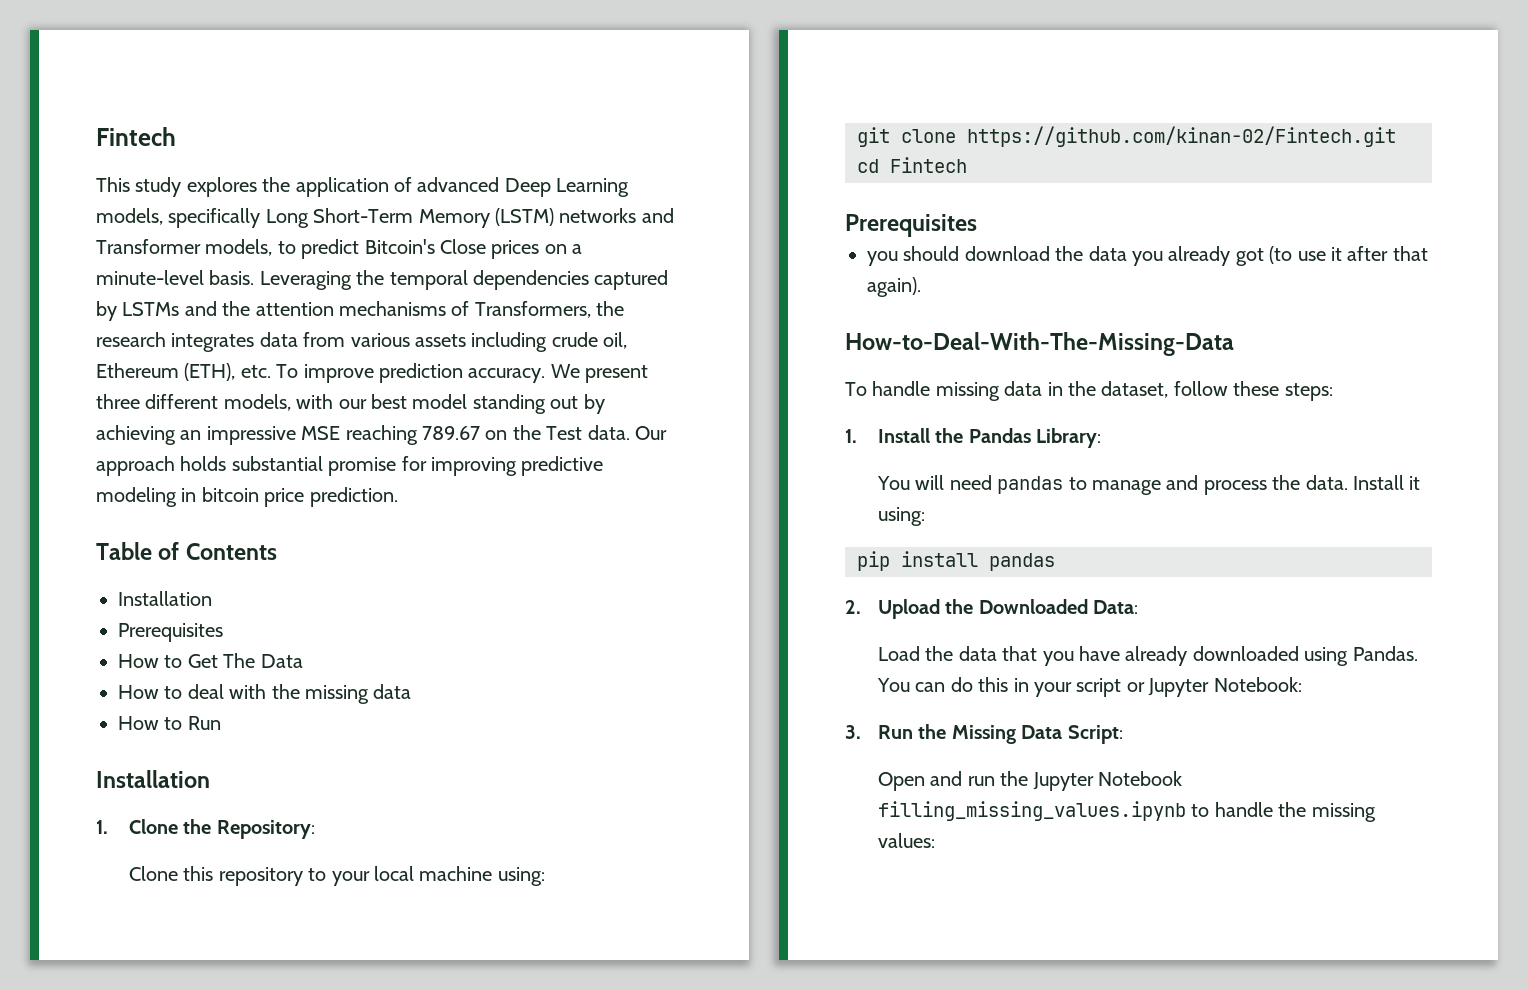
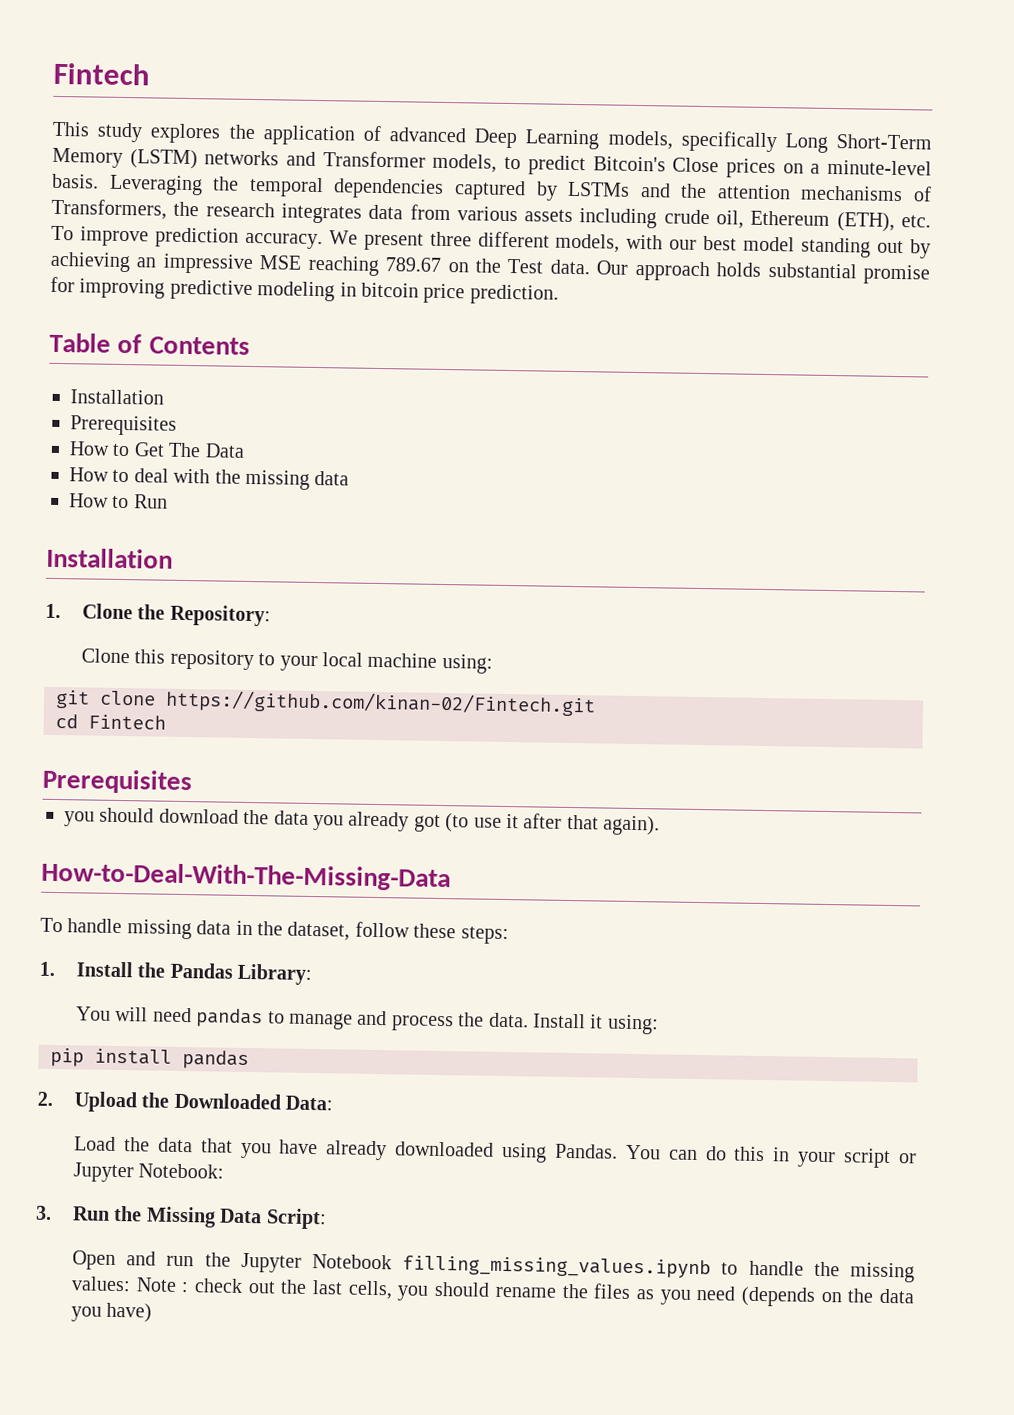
(935, 840) none -> [135,1277,916,1307] [70,1302,153,1323] Note : check out the last cells, you should rename the files as you need (depends on the data you have)

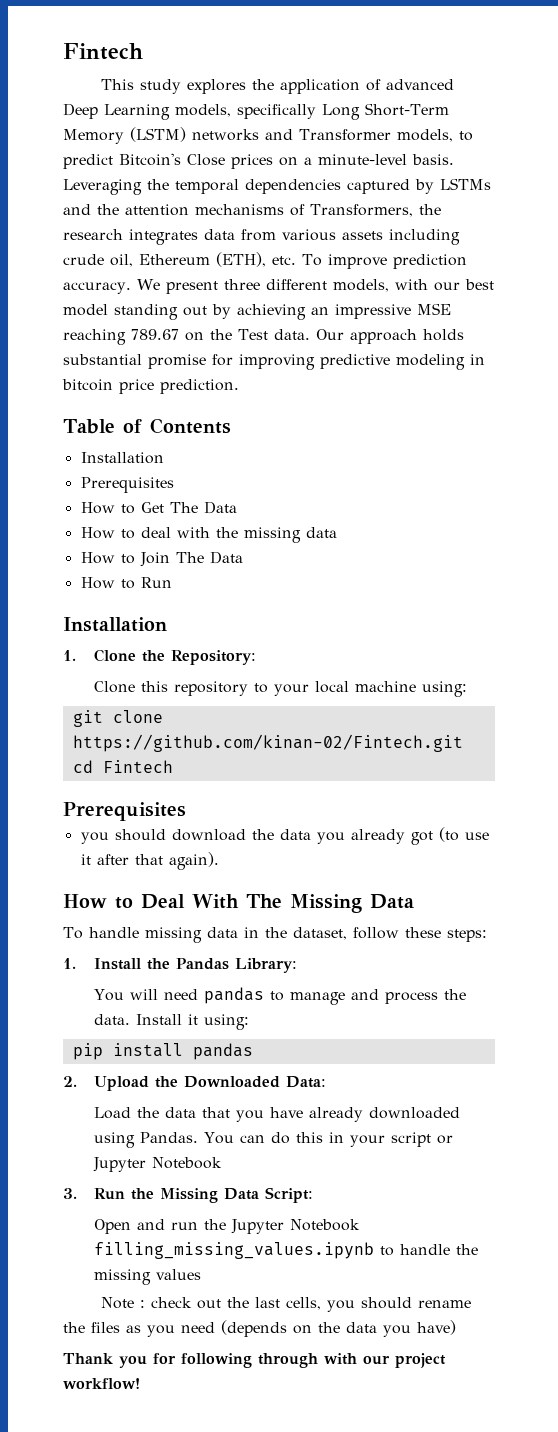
(350, 478) none -> [80,551,243,567] // How to Join The Data
[41,861,451,892] How-to-Deal-With-The-Missing-Data -> [63,894,414,913] How to Deal With The Missing Data
[138,1163,225,1179] Notebook: -> [152,1157,223,1169] Notebook
[70,1276,131,1292] values: -> [156,1269,202,1280] values //
(153, 1312) none -> [63,1353,446,1368] [63,1378,140,1389] // Thank you for following through with our project workflow!

